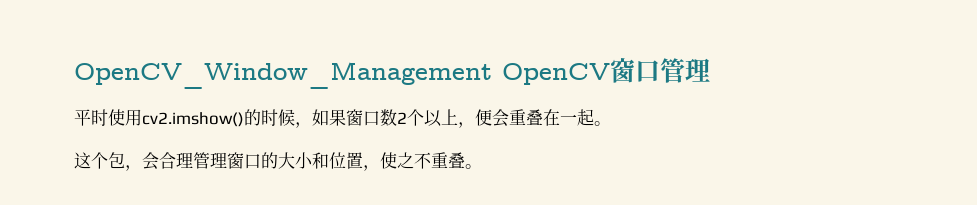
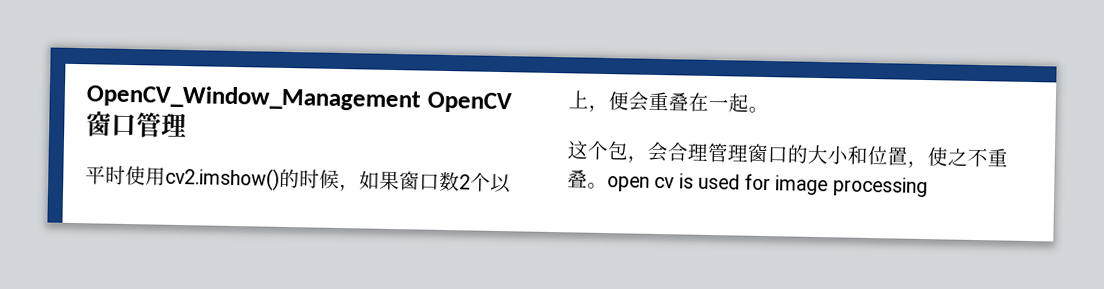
(482, 166) none -> [607,173,928,198] open cv is used for image processing

